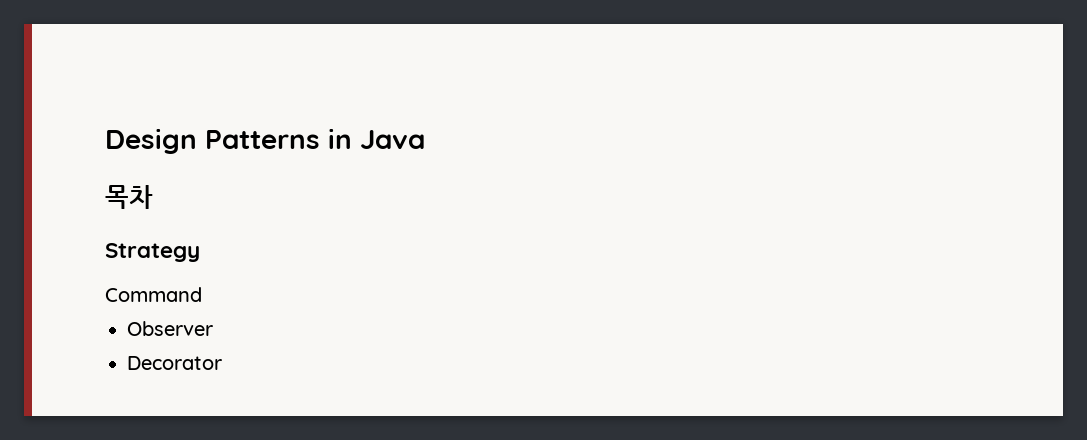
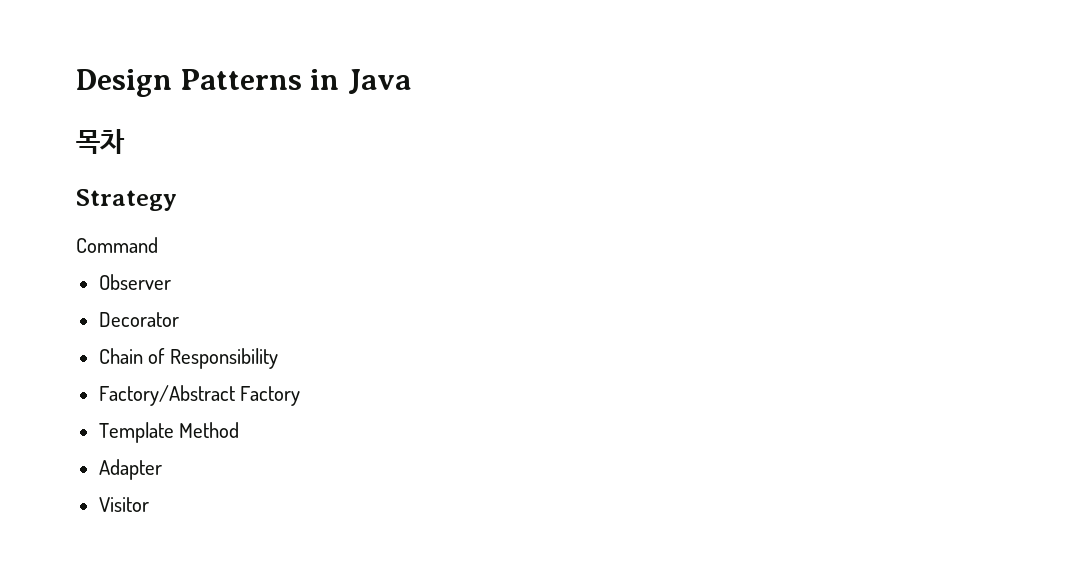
(222, 363) none -> [98,348,278,369] [98,385,301,406] [98,422,240,443] [98,459,162,480] [98,497,149,512] // Chain of Responsibility // Factory/Abstract Factory // Template Method // Adapter // Visitor

